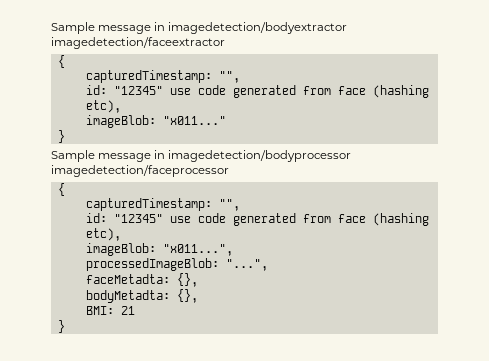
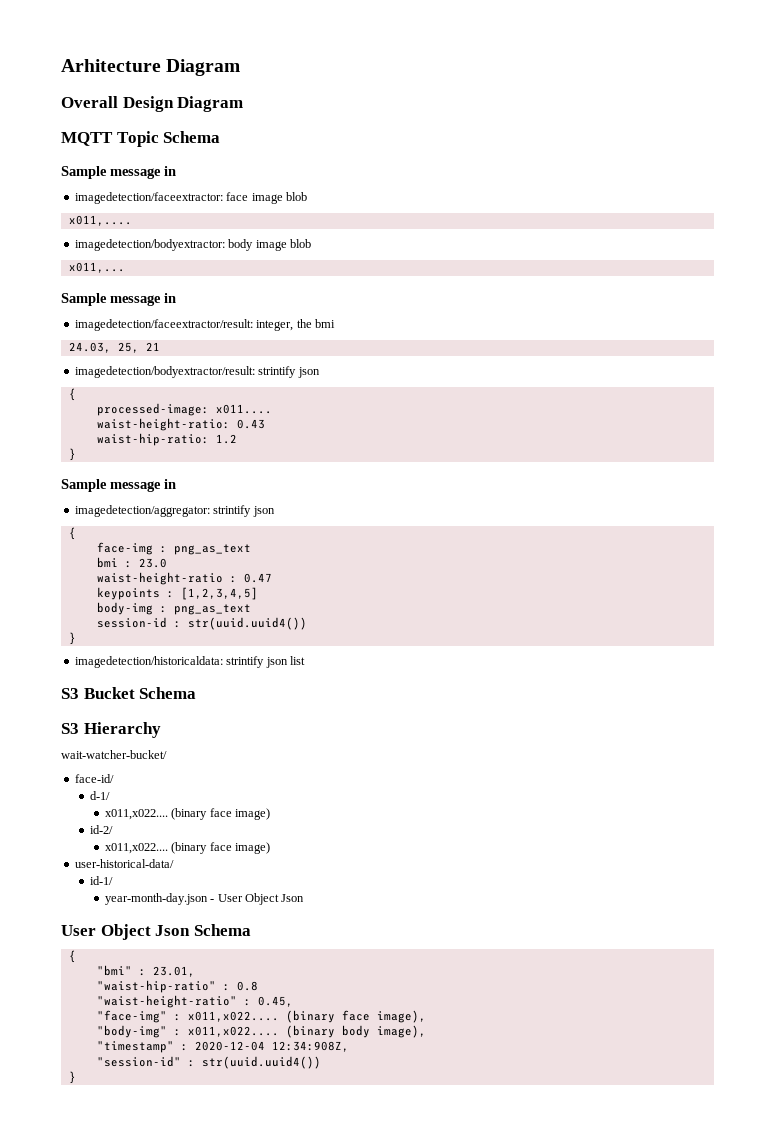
[51,22,348,34] [51,37,225,49] [57,55,65,68] [85,70,240,83] [85,85,429,98] [85,100,121,113] [85,115,226,128] [57,130,65,143] [51,150,352,162] [51,165,229,177] [57,183,65,196] [85,198,240,211] [85,213,429,226] [85,228,121,241] [85,243,233,256] [85,258,268,271] [85,273,198,287] [85,289,198,303] [85,306,135,315] Sample message in imagedetection/bodyextractor imagedetection/faceextractor // { // capturedTimestamp: "", // id: "12345" use code generated from face (hashing etc), // imageBlob: "x011..." // } // Sample message in imagedetection/bodyprocessor imagedetection/faceprocessor // { // capturedTimestamp: "", // id: "12345" use code generated from face (hashing etc), // imageBlob: "x011...", // processedImageBlob: "...", // faceMetadta: {}, // bodyMetadta: {}, // BMI: 21 -> [61,59,241,76] [61,96,244,112] [61,131,221,147] [61,166,176,179] [74,192,307,204] [68,215,132,226] [74,239,311,251] [68,262,125,273] [61,293,176,306] [74,319,335,331] [68,342,160,353] [74,366,320,378] [68,388,76,401] [96,403,272,416] [96,418,265,431] [96,433,237,446] [68,448,76,461] [61,479,176,492] [74,505,275,517] [68,527,76,540] [96,542,251,555] [96,557,167,568] [96,572,272,585] [96,587,258,600] [96,602,251,615] [96,617,307,630] [68,632,76,645] [74,656,305,668] [61,687,197,699] [61,722,161,738] [61,750,167,759] [74,774,114,783] [89,791,110,800] [104,808,271,820] [89,825,113,834] [104,842,271,854] [74,859,174,868] [89,876,113,885] [104,893,305,905] [61,924,251,940] [68,950,76,963] [96,965,195,977] [96,980,258,993] [96,995,293,1008] [96,1010,426,1023] [96,1025,426,1038] [96,1041,349,1053] [96,1056,321,1069] Arhitecture Diagram // Overall Design Diagram // MQTT Topic Schema // Sample message in // imagedetection/faceextractor: face image blob // x011,.... // imagedetection/bodyextractor: body image blob // x011,... // Sample message in // imagedetection/faceextractor/result: integer, the bmi // 24.03, 25, 21 // imagedetection/bodyextractor/result: strintify json // { // processed-image: x011.... // waist-height-ratio: 0.43 // waist-hip-ratio: 1.2 // } // Sample message in // imagedetection/aggregator: strintify json // { // face-img : png_as_text // bmi : 23.0 // waist-height-ratio : 0.47 // keypoints : [1,2,3,4,5] // body-img : png_as_text // session-id : str(uuid.uuid4()) // } // imagedetection/historicaldata: strintify json list // S3 Bucket Schema // S3 Hierarchy // wait-watcher-bucket/ // face-id/ // d-1/ // x011,x022.... (binary face image) // id-2/ // x011,x022.... (binary face image) // user-historical-data/ // id-1/ // year-month-day.json - User Object Json // User Object Json Schema // { // "bmi" : 23.01, // "waist-hip-ratio" : 0.8 // "waist-height-ratio" : 0.45, // "face-img" : x011,x022.... (binary face image), // "body-img" : x011,x022.... (binary body image), // "timestamp" : 2020-12-04 12:34:908Z, // "session-id" : str(uuid.uuid4())

